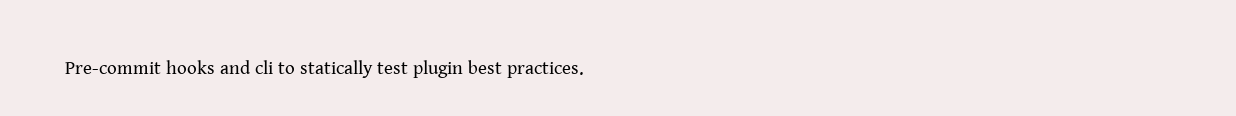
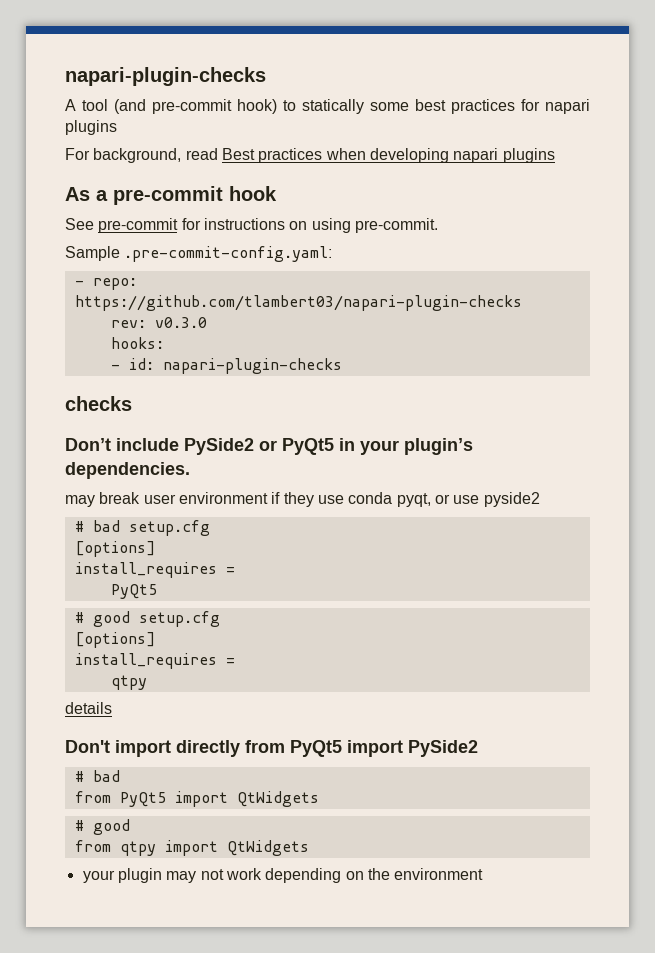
[65,60,584,78] Pre-commit hooks and cli to statically test plugin best practices. -> [65,67,266,86] [65,99,590,114] [65,120,117,135] [65,148,555,163] [65,186,277,205] [65,218,438,233] [65,246,333,262] [74,278,137,290] [74,295,522,311] [110,317,207,328] [110,337,164,349] [110,358,342,374] [65,396,132,411] [65,438,473,455] [65,462,190,479] [65,492,540,507] [74,520,210,536] [74,541,155,557] [74,562,235,578] [110,584,157,599] [74,611,220,627] [74,632,155,648] [74,653,235,669] [110,675,147,690] [65,702,112,714] [65,740,478,757] [74,770,120,782] [74,791,319,807] [74,819,130,835] [74,840,309,856] [82,868,484,883] napari-plugin-checks // A tool (and pre-commit hook) to statically some best practices for napari plugins // For background, read Best practices when developing napari plugins // As a pre-commit hook // See pre-commit for instructions on using pre-commit. // Sample .pre-commit-config.yaml: // - repo: https://github.com/tlambert03/napari-plugin-checks // rev: v0.3.0 // hooks: // - id: napari-plugin-checks // checks // Don’t include PySide2 or PyQt5 in your plugin’s dependencies. // may break user environment if they use conda pyqt, or use pyside2 // # bad setup.cfg // [options] // install_requires = // PyQt5 // # good setup.cfg // [options] // install_requires = // qtpy // details // Don't import directly from PyQt5 import PySide2 // # bad // from PyQt5 import QtWidgets // # good // from qtpy import QtWidgets // your plugin may not work depending on the environment

